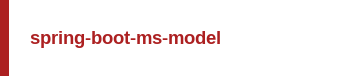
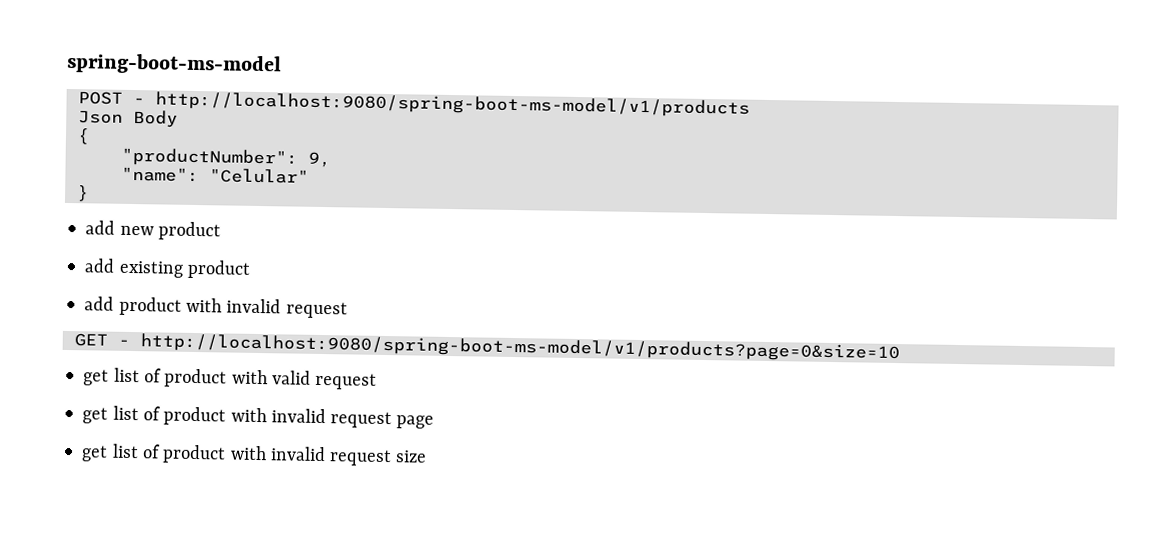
(221, 39) none -> [77,91,750,118] [77,109,178,128] [76,128,90,145] [120,147,331,168] [120,166,309,184] [75,185,89,202] [85,220,221,241] [84,258,251,279] [84,296,348,319] [73,333,900,363] [83,367,378,390] [82,405,435,429] [81,443,428,467] // POST - http://localhost:9080/spring-boot-ms-model/v1/products // Json Body // { // "productNumber": 9, // "name": "Celular" // } // add new product // add existing product // add product with invalid request // GET - http://localhost:9080/spring-boot-ms-model/v1/products?page=0&size=10 // get list of product with valid request // get list of product with invalid request page // get list of product with invalid request size

